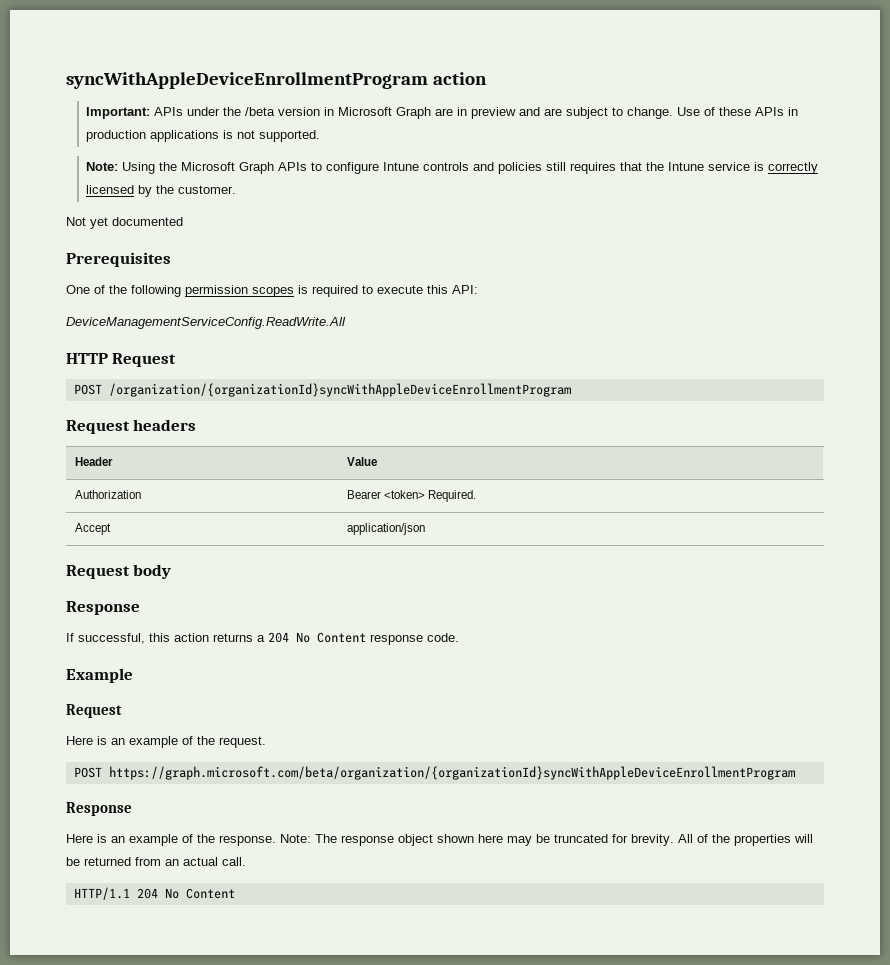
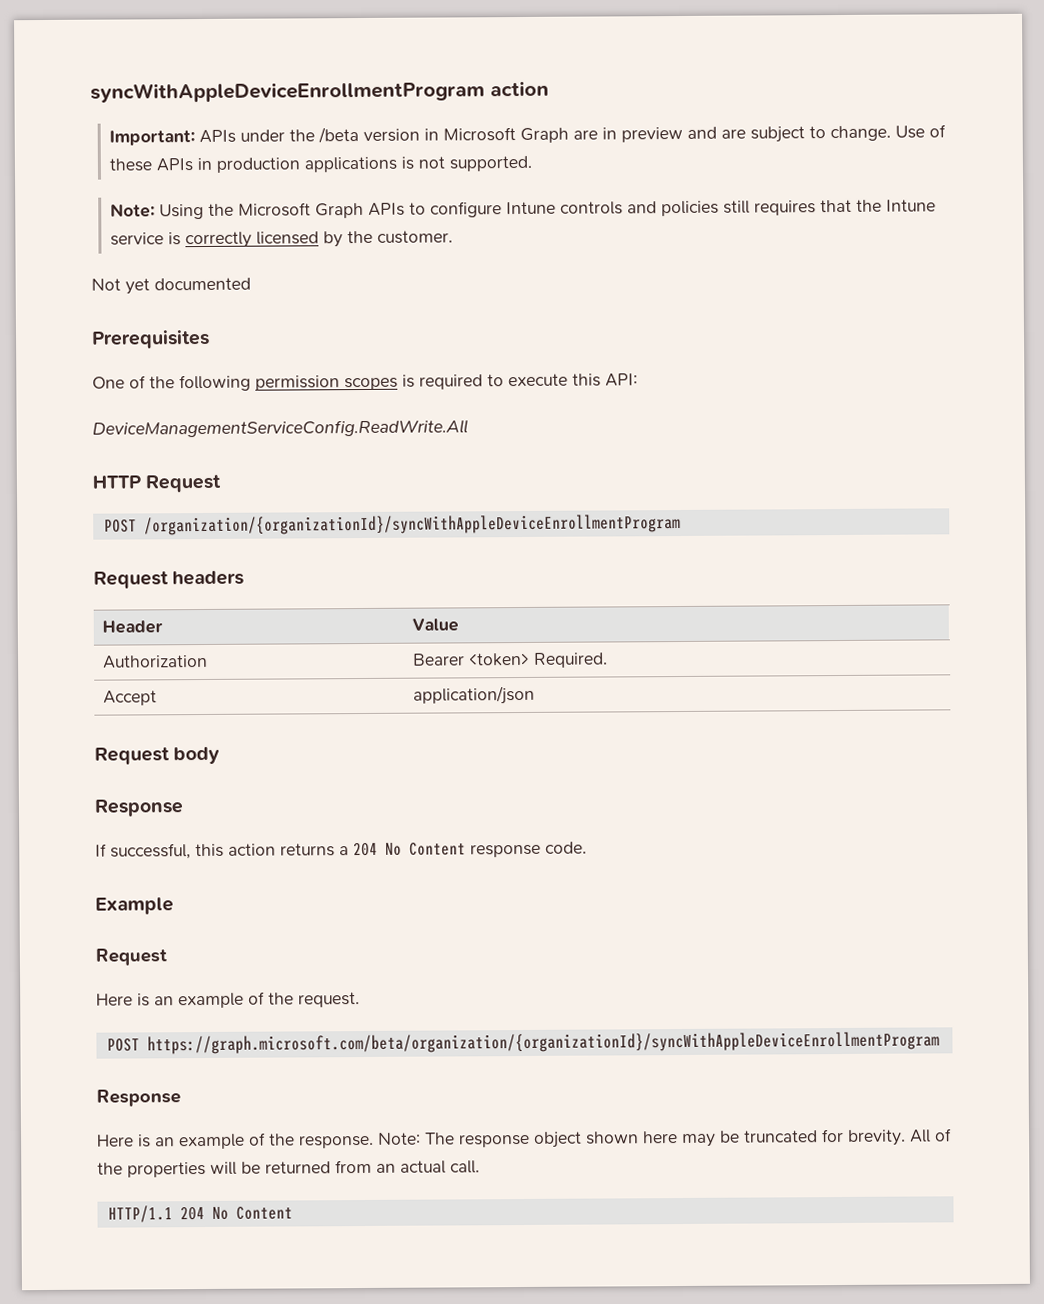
[108,383,571,397] /organization/{organizationId}syncWithAppleDeviceEnrollmentProgram -> [143,514,681,536] /organization/{organizationId}/syncWithAppleDeviceEnrollmentProgram
[108,766,795,780] https://graph.microsoft.com/beta/organization/{organizationId}syncWithAppleDeviceEnrollmentProgram -> [146,1031,940,1055] https://graph.microsoft.com/beta/organization/{organizationId}/syncWithAppleDeviceEnrollmentProgram

